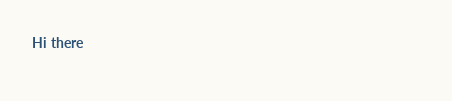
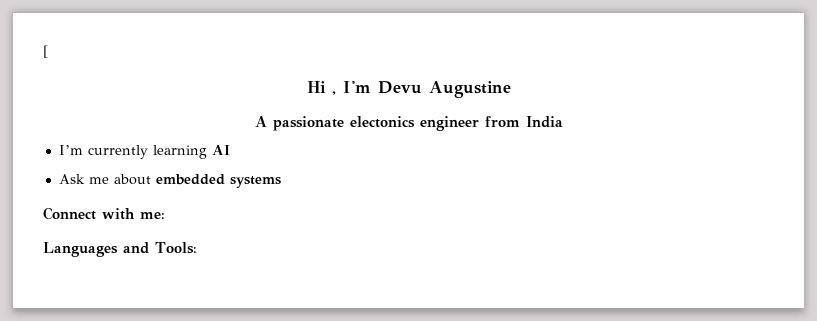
[32,37,84,48] Hi there -> [43,45,48,58] [306,81,511,98] [254,116,563,131] [58,145,230,159] [58,174,281,188] [43,207,165,220] [43,242,197,257] [ // Hi , I'm Devu Augustine // A passionate electonics engineer from India // I’m currently learning AI // Ask me about embedded systems // Connect with me: // Languages and Tools:

